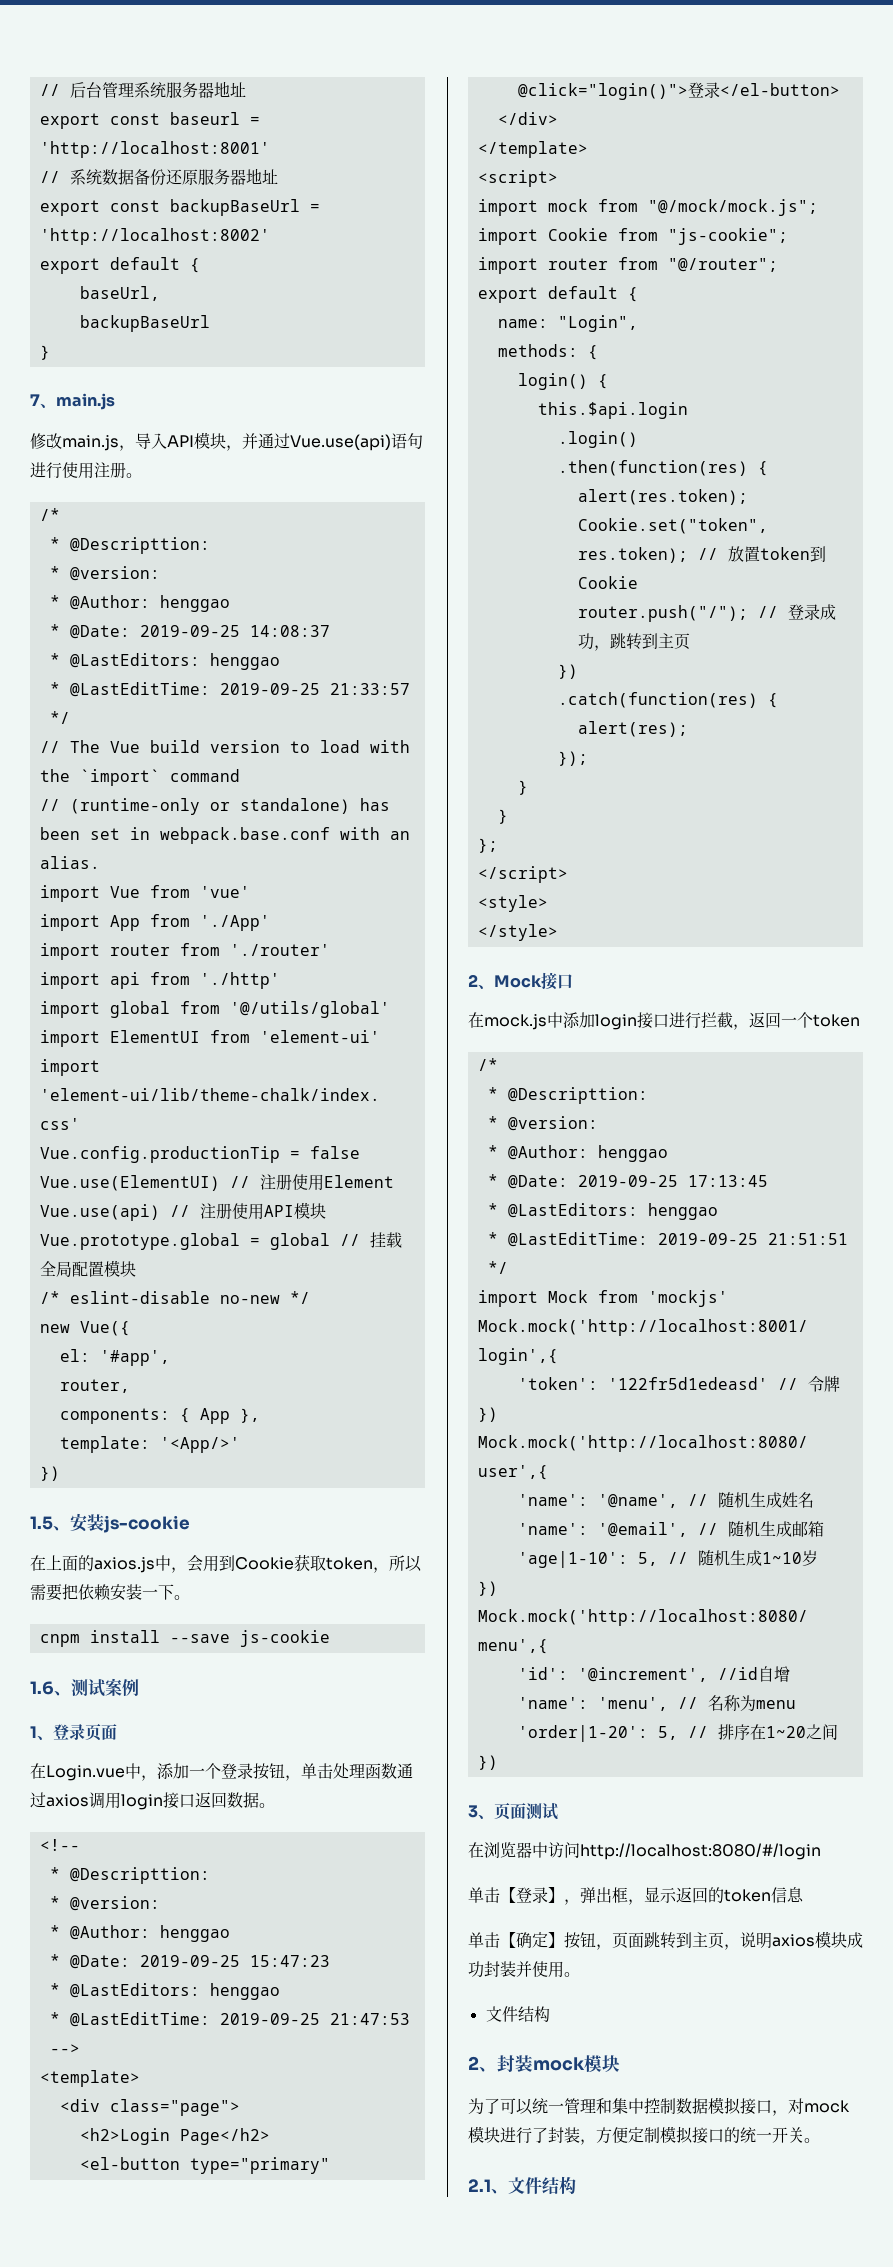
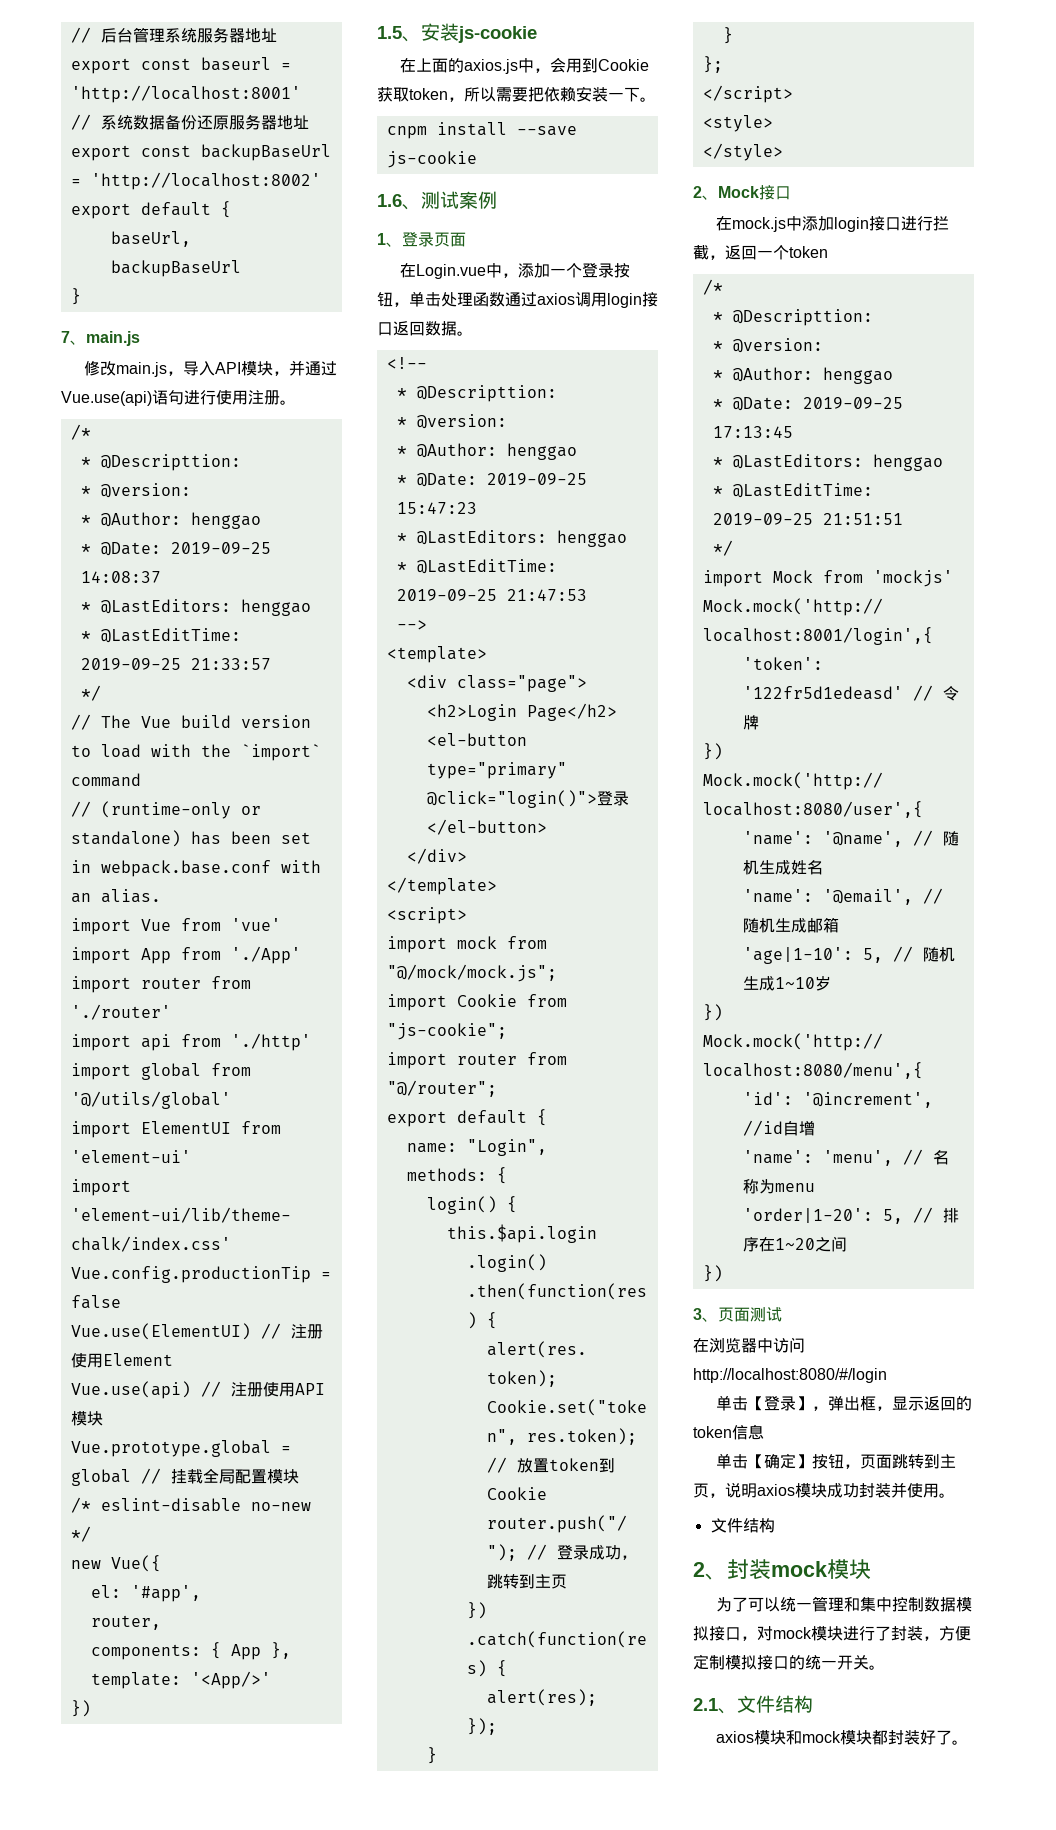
(576, 2185) none -> [715,1730,968,1745] // axios模块和mock模块都封装好了。

